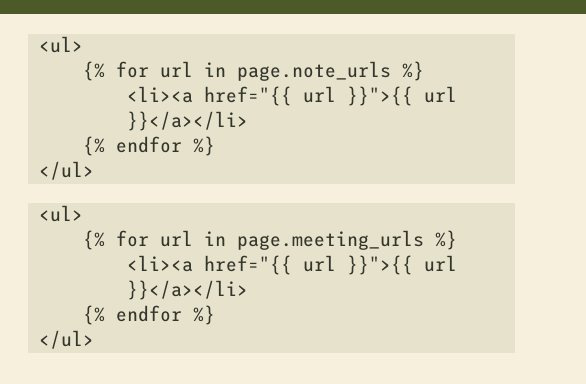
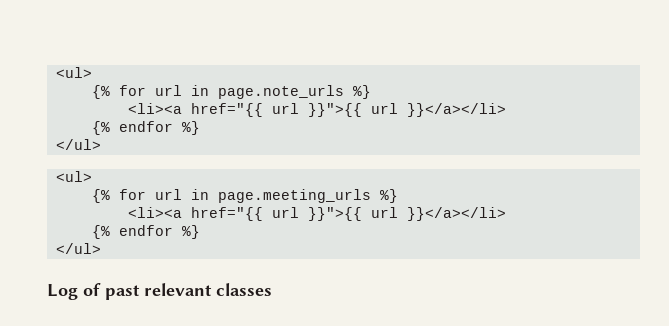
(94, 339) none -> [47,283,272,300] // Log of past relevant classes

